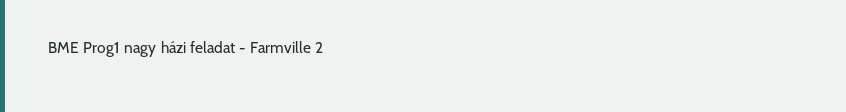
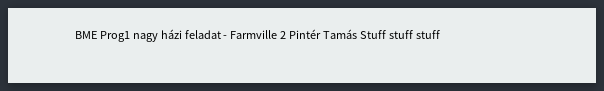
(324, 47) none -> [289,29,441,39] Pintér Tamás Stuff stuff stuff

